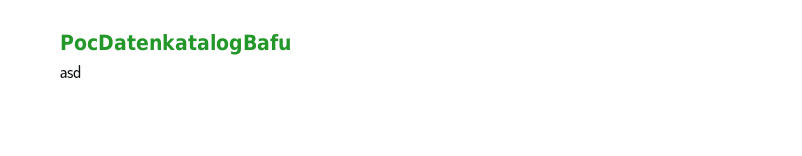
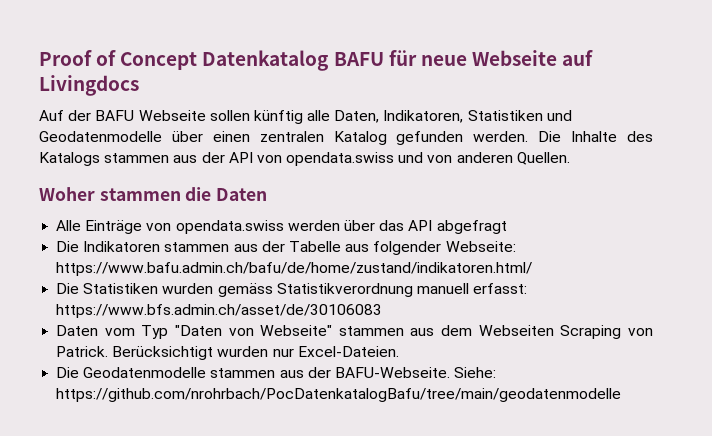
[60,34,291,55] [60,65,81,78] PocDatenkatalogBafu // asd -> [39,50,594,71] [39,75,139,96] [39,110,572,124] [39,131,654,145] [39,152,570,166] [39,187,268,201] [56,220,507,234] [56,241,516,255] [56,262,533,276] [56,283,528,297] [56,304,383,318] [56,325,653,339] [56,346,399,360] [56,367,497,378] [56,388,622,402] Proof of Concept Datenkatalog BAFU für neue Webseite auf Livingdocs // Auf der BAFU Webseite sollen künftig alle Daten, Indikatoren, Statistiken und Geodatenmodelle über einen zentralen Katalog gefunden werden. Die Inhalte des Katalogs stammen aus der API von opendata.swiss und von anderen Quellen. // Woher stammen die Daten // Alle Einträge von opendata.swiss werden über das API abgefragt // Die Indikatoren stammen aus der Tabelle aus folgender Webseite: https://www.bafu.admin.ch/bafu/de/home/zustand/indikatoren.html/ // Die Statistiken wurden gemäss Statistikverordnung manuell erfasst: https://www.bfs.admin.ch/asset/de/30106083 // Daten vom Typ "Daten von Webseite" stammen aus dem Webseiten Scraping von Patrick. Berücksichtigt wurden nur Excel-Dateien. // Die Geodatenmodelle stammen aus der BAFU-Webseite. Siehe: https://github.com/nrohrbach/PocDatenkatalogBafu/tree/main/geodatenmodelle

